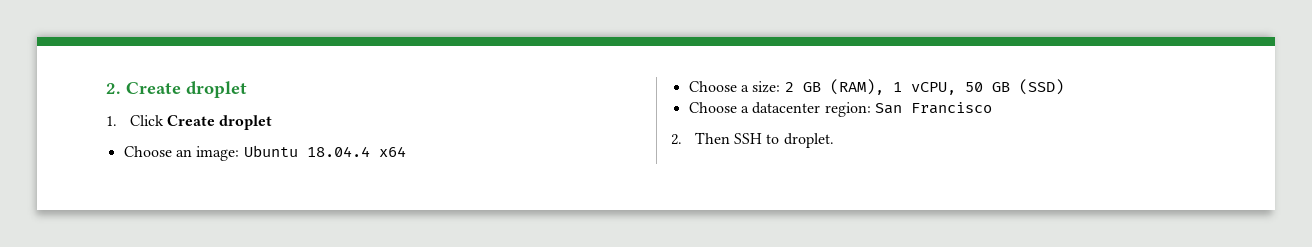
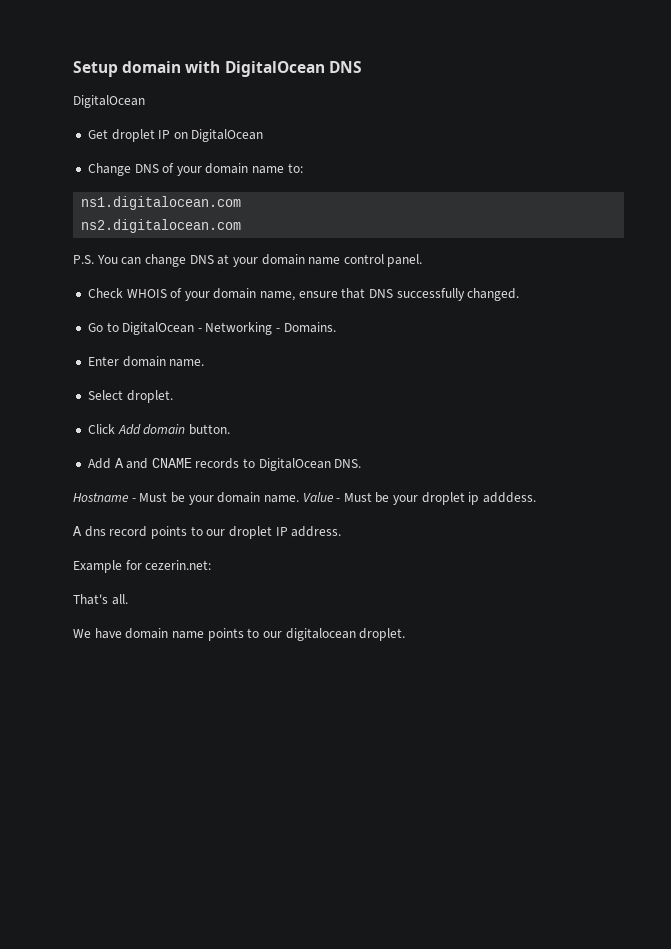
[106,81,247,98] [106,115,273,130] [123,145,406,161] [688,79,1064,95] [688,102,992,117] [671,132,780,145] 2. Create droplet // 1. Click Create droplet // Choose an image: Ubuntu 18.04.4 x64 // Choose a size: 2 GB (RAM), 1 vCPU, 50 GB (SSD) // Choose a datacenter region: San Francisco // 2. Then SSH to -> [73,61,362,77] [73,95,145,108] [87,129,264,142] [87,163,303,176] [81,196,242,210] [81,219,242,233] [73,254,423,267] [87,288,520,301] [87,322,336,335] [87,356,205,367] [87,390,173,403] [87,424,230,435] [87,458,362,471] [73,492,537,505] [73,526,342,539] [73,560,212,573] [73,594,128,605] [73,628,356,641] Setup domain with DigitalOcean DNS // DigitalOcean // Get droplet IP on DigitalOcean // Change DNS of your domain name to: // ns1.digitalocean.com // ns2.digitalocean.com // P.S. You can change DNS at your domain name control panel. // Check WHOIS of your domain name, ensure that DNS successfully changed. // Go to DigitalOcean - Networking - Domains. // Enter domain name. // Select droplet. // Click Add domain button. // Add A and CNAME records to DigitalOcean DNS. // Hostname - Must be your domain name. Value - Must be your droplet ip adddess. // A dns record points to our droplet IP address. // Example for cezerin.net: // That's all. // We have domain name points to our digitalocean

